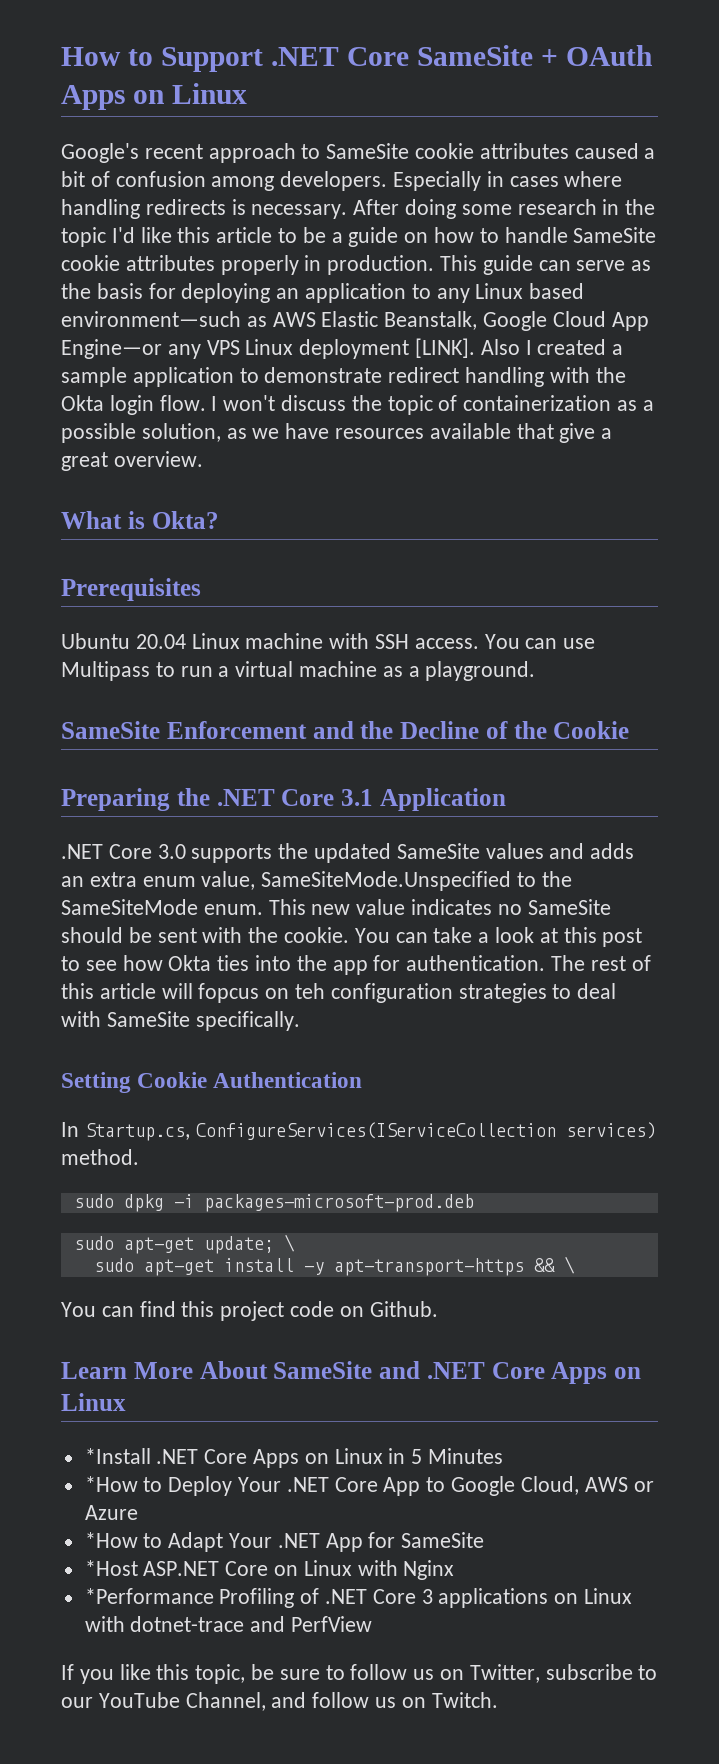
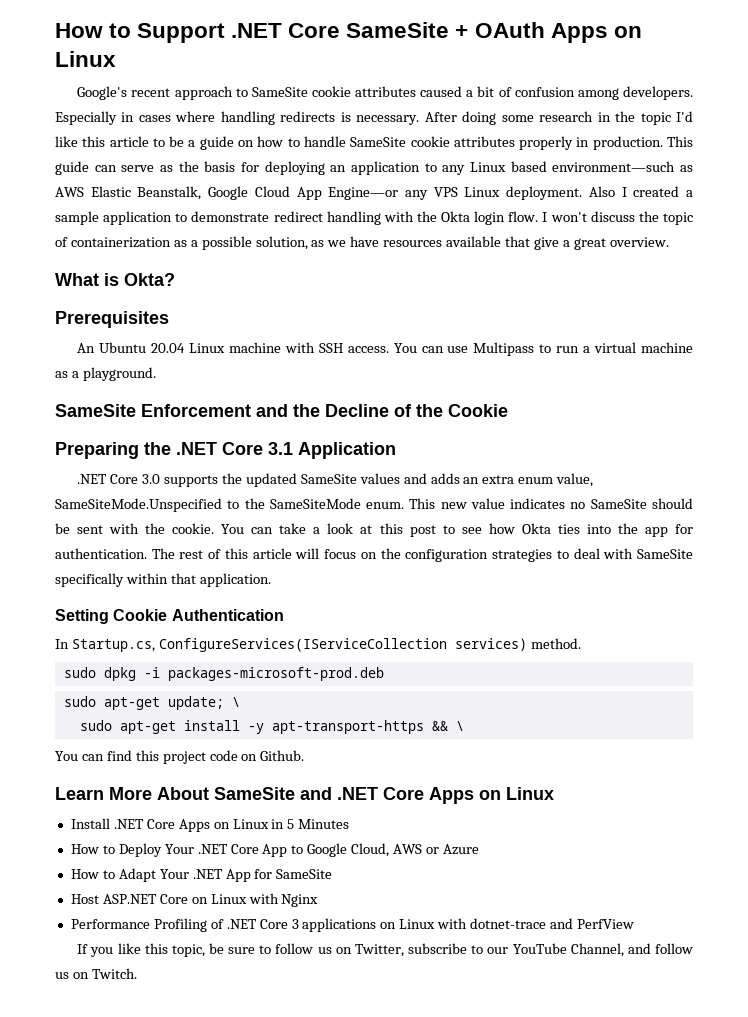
[299,338,476,359] deployment [LINK]. -> [506,186,583,200] deployment.
(201, 589) none -> [77,343,96,353] An
[198,983,326,1003] fopcus on teh -> [324,548,401,559] focus on the
[195,1011,300,1031] specifically. -> [55,573,271,587] specifically within that application.
[84,1448,151,1464] *Install -> [70,818,110,829] Install
[84,1476,138,1492] *How -> [70,844,99,854] How
[84,1532,138,1548] *How -> [70,869,99,879] How
[84,1560,138,1576] *Host -> [70,894,99,904] Host
[84,1588,214,1604] *Performance -> [70,919,150,929] Performance

